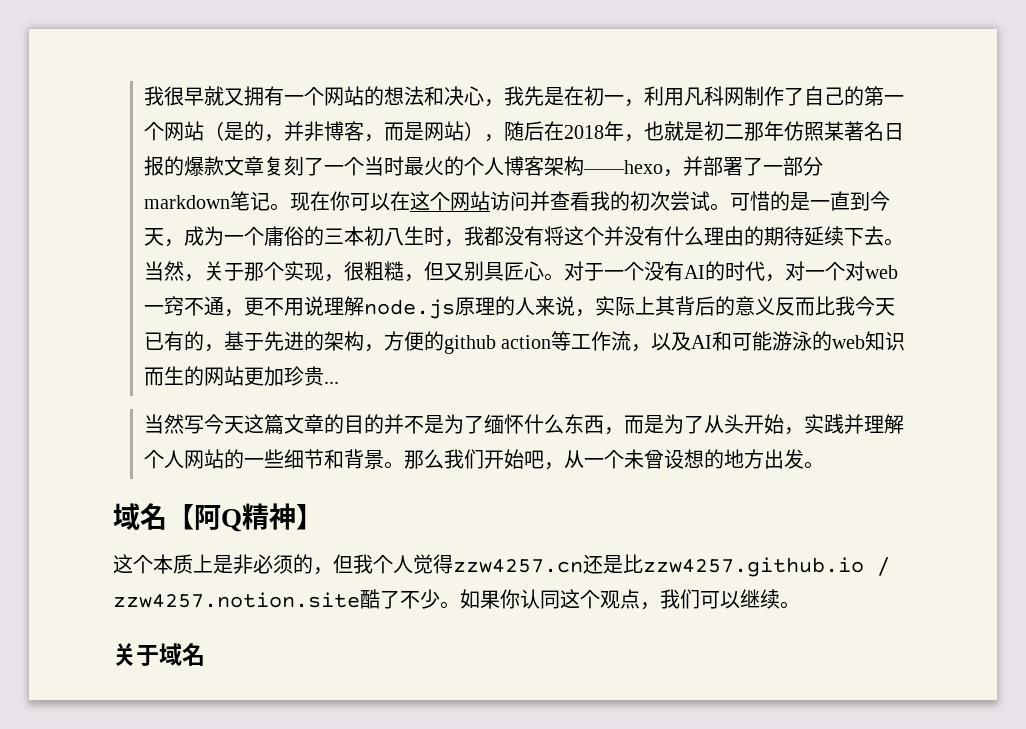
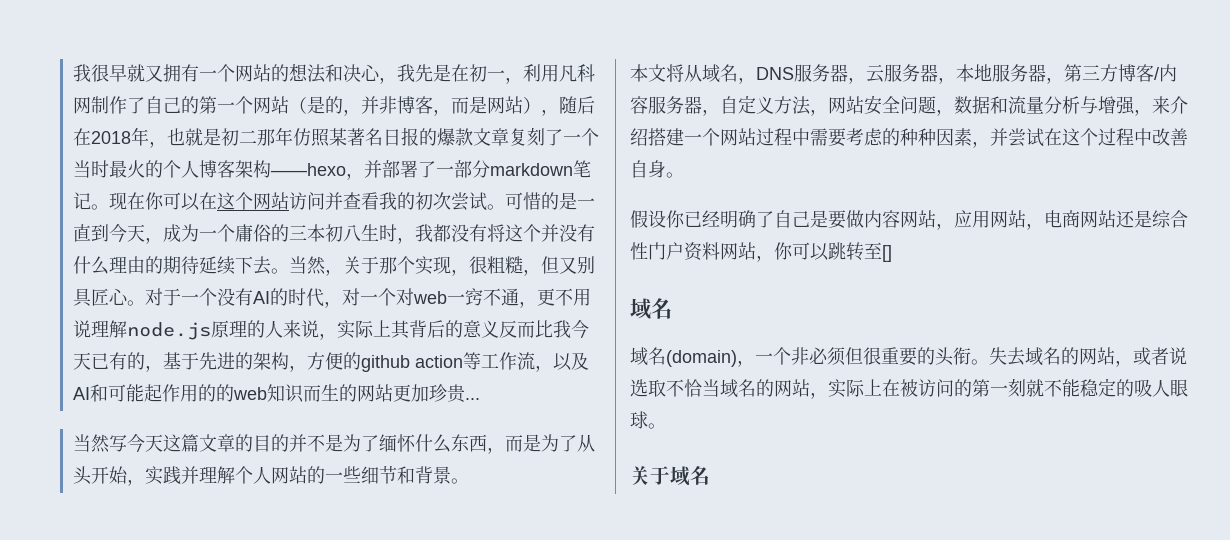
[772,331,813,351] 游泳 -> [143,384,216,402] 起作用的
[403,449,824,470] [113,503,323,532] [113,554,890,577] [113,589,780,610] 那么我们开始吧，从一个未曾设想的地方出发。 // 域名【阿Q精神】 // 这个本质上是非必须的，但我个人觉得zzw4257.cn还是比zzw4257.github.io / zzw4257.notion.site酷了不少。如果你认同这个观点，我们可以继续 -> [630,64,1177,84] [630,95,1188,116] [630,128,1188,148] [630,160,684,178] [630,210,1188,230] [630,242,892,262] [630,298,672,320] [630,347,1187,367] [630,378,1188,399] [630,411,648,429] // 本文将从域名，DNS服务器，云服务器，本地服务器，第三方博客/内容服务器，自定义方法，网站安全问题，数据和流量分析与增强，来介绍搭建一个网站过程中需要考虑的种种因素，并尝试在这个过程中改善自身。 // 假设你已经明确了自己是要做内容网站，应用网站，电商网站还是综合性门户资料网站，你可以跳转至[] // 域名 // 域名(domain)，一个非必须但很重要的头衔。失去域名的网站，或者说选取不恰当域名的网站，实际上在被访问的第一刻就不能稳定的吸人眼球

